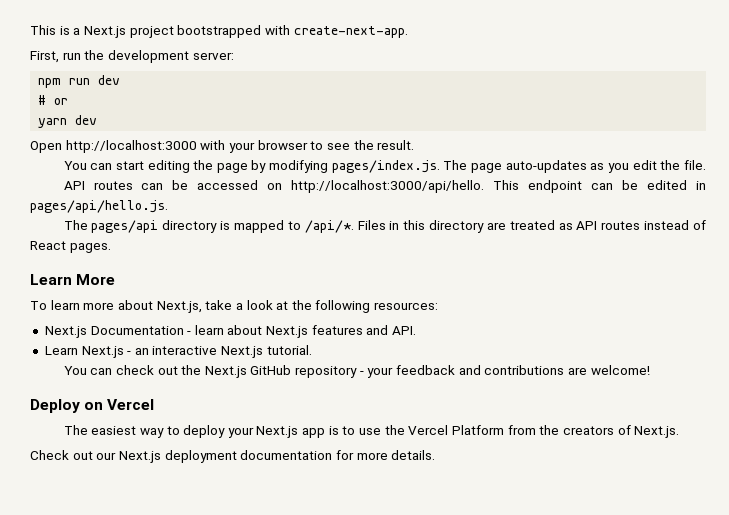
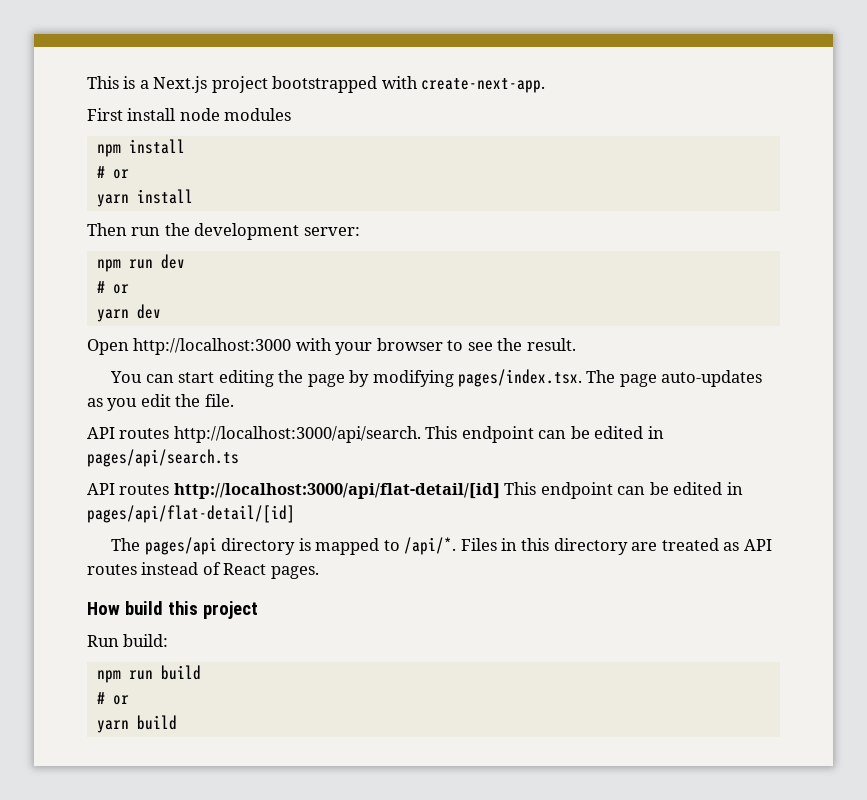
[30,51,59,63] First, -> [87,108,292,121] [96,139,185,157] [96,166,129,179] [96,189,193,207] [87,223,127,236] First install node modules // npm install // # or // yarn install // Then
[331,160,440,173] pages/index.js. -> [457,369,582,387] pages/index.tsx.
[141,180,706,193] [30,200,168,213] can be accessed on http://localhost:3000/api/hello. This endpoint can be edited in pages/api/hello.js. -> [173,426,664,443] [87,449,239,467] [87,482,743,499] [87,505,295,523] http://localhost:3000/api/search. This endpoint can be edited in pages/api/search.ts // API routes http://localhost:3000/api/flat-detail/[id] This endpoint can be edited in pages/api/flat-detail/[id]
[30,274,116,285] [30,300,439,313] [44,325,417,338] [44,345,312,358] [63,365,650,378] [30,399,155,413] [63,425,680,438] [30,450,436,463] Learn More // To learn more about Next.js, take a look at the following resources: // Next.js Documentation - learn about Next.js features and API. // Learn Next.js - an interactive Next.js tutorial. // You can check out the Next.js GitHub repository - your feedback and contributions are welcome! // Deploy on Vercel // The easiest way to deploy your Next.js app is to use the Vercel Platform from the creators of Next.js. // Check out our Next.js deployment documentation for more details. -> [87,601,258,619] [87,634,169,647] [96,665,201,683] [96,692,129,705] [96,715,177,733] How build this project // Run build: // npm run build // # or // yarn build

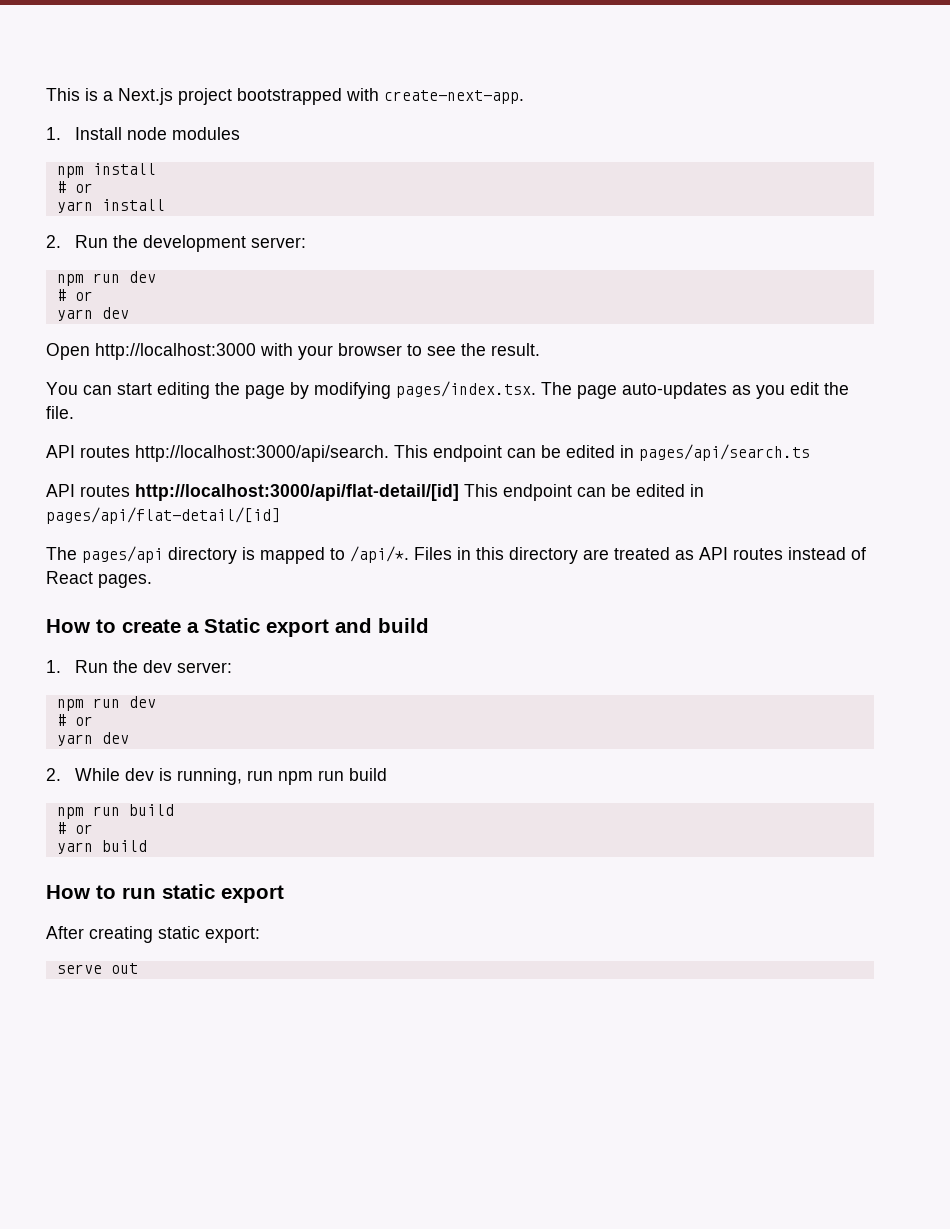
[87,108,176,121] First install -> [46,127,122,140] 1. Install
[87,223,161,236] Then run -> [46,235,108,248] 2. Run
[124,601,258,619] [87,634,169,647] build this project // Run build: -> [96,618,429,637] [46,660,232,673] [56,696,156,711] [56,714,93,726] [56,732,129,746] [46,768,387,785] to create a Static export and build // 1. Run the dev server: // npm run dev // # or // yarn dev // 2. While dev is running, run npm run build
(177, 722) none -> [46,884,284,903] [46,926,260,943] [56,963,138,974] // How to run static export // After creating static export: // serve out

